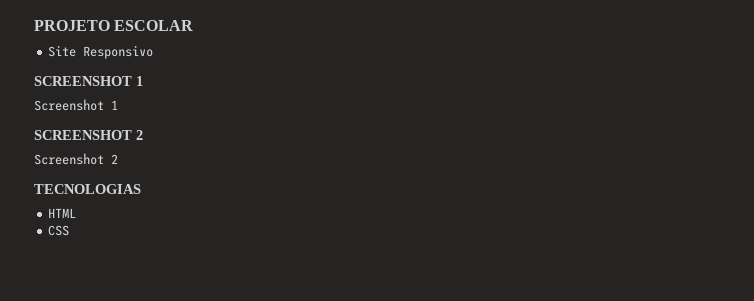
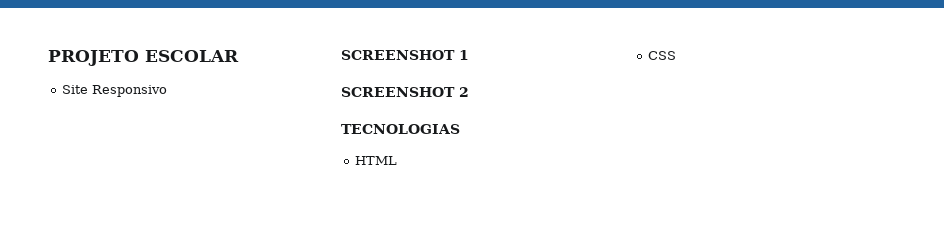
[34,99,118,111] // Screenshot 1 -> (469, 55) none
[34,153,118,165] // Screenshot 2 -> (469, 92) none

